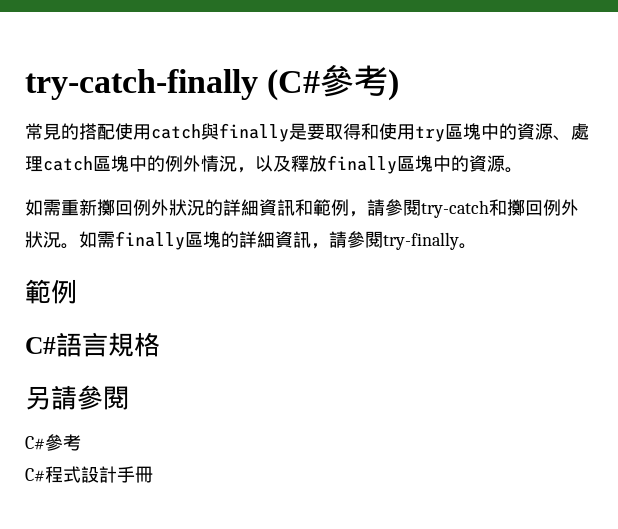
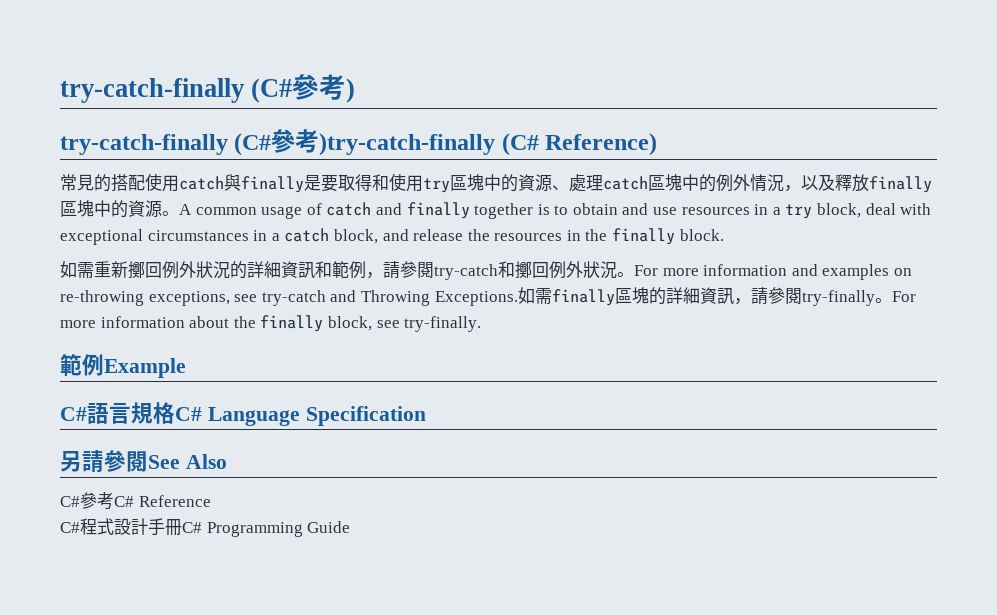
(400, 85) none -> [60,129,658,156] // try-catch-finally (C#參考)try-catch-finally (C# Reference)
(523, 170) none -> [179,202,932,219] [60,228,724,245] A common usage of catch and finally together is to obtain and use resources in a try block, deal with exceptional circumstances in a catch block, and release the resources in the finally block.
(79, 246) none -> [634,264,912,280] [60,290,518,306] For more information and examples on re-throwing exceptions, see try-catch and Throwing Exceptions.
[25,279,77,304] // 範例 -> [891,291,916,302] [60,315,482,332] [60,354,186,378] For more information about the finally block, see try-finally. // 範例Example
(160, 344) none -> [175,406,426,426] C# Language Specification
(129, 398) none -> [148,454,227,469] See Also
(81, 442) none -> [114,495,211,507] C# Reference
(153, 474) none -> [182,521,351,537] C# Programming Guide

